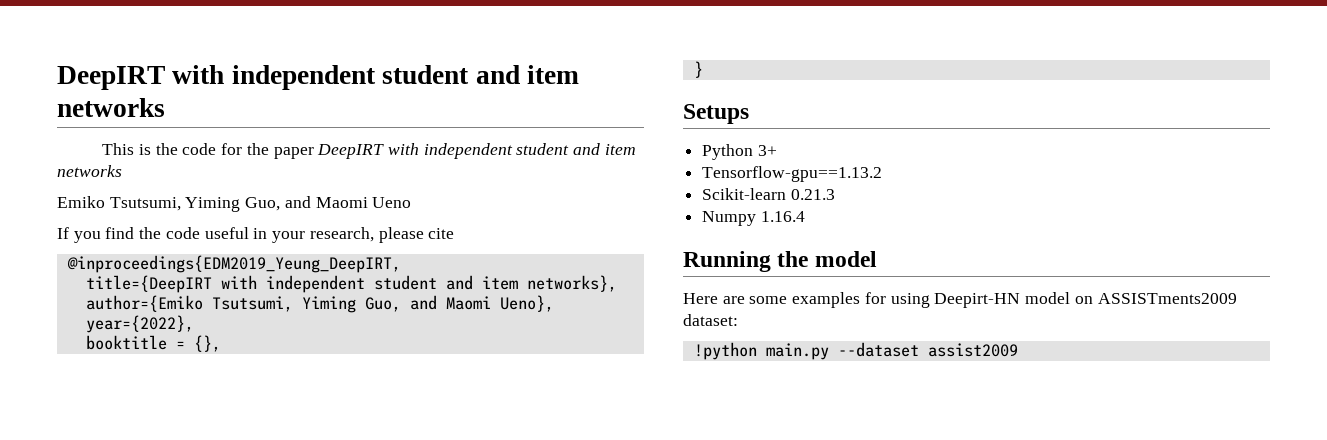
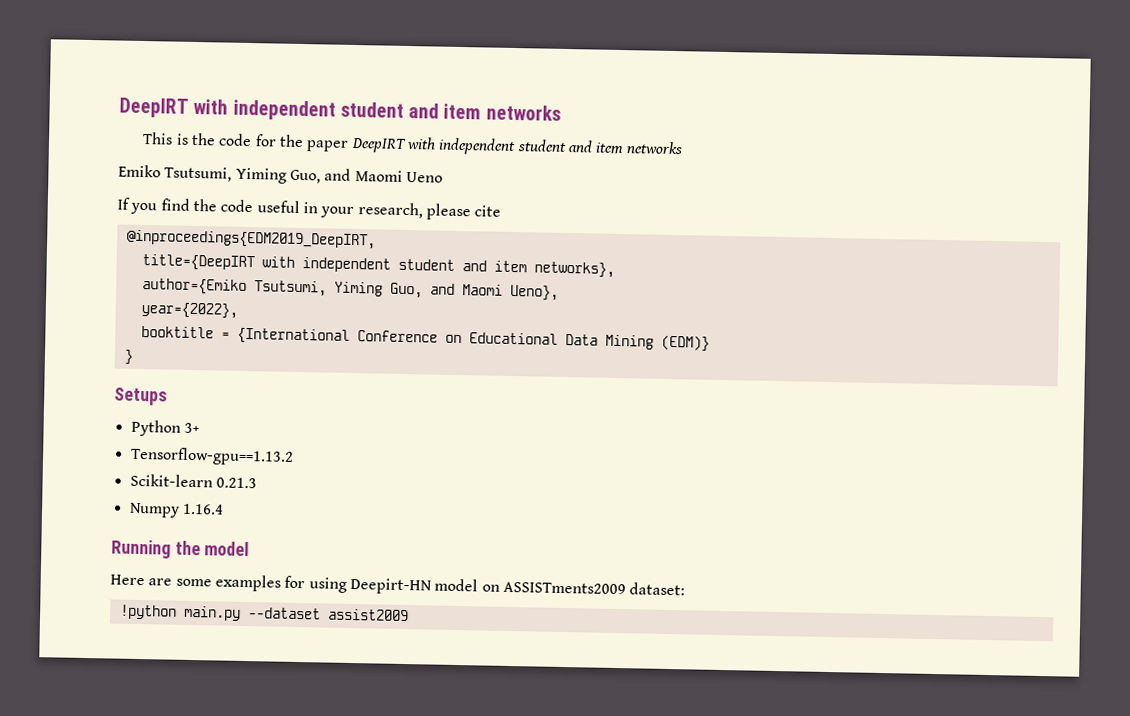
[66,255,401,273] @inproceedings{EDM2019_Yeung_DeepIRT, -> [126,229,376,250] @inproceedings{EDM2019_DeepIRT,
[193,335,221,352] {}, -> [236,327,710,352] {International Conference on Educational Data Mining (EDM)}

